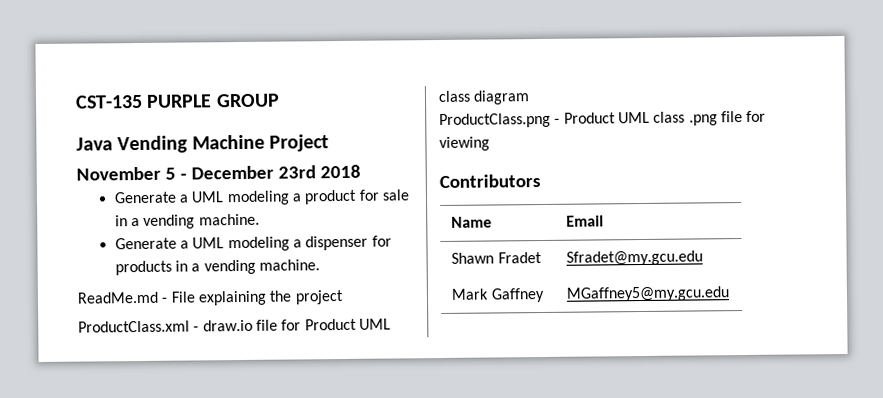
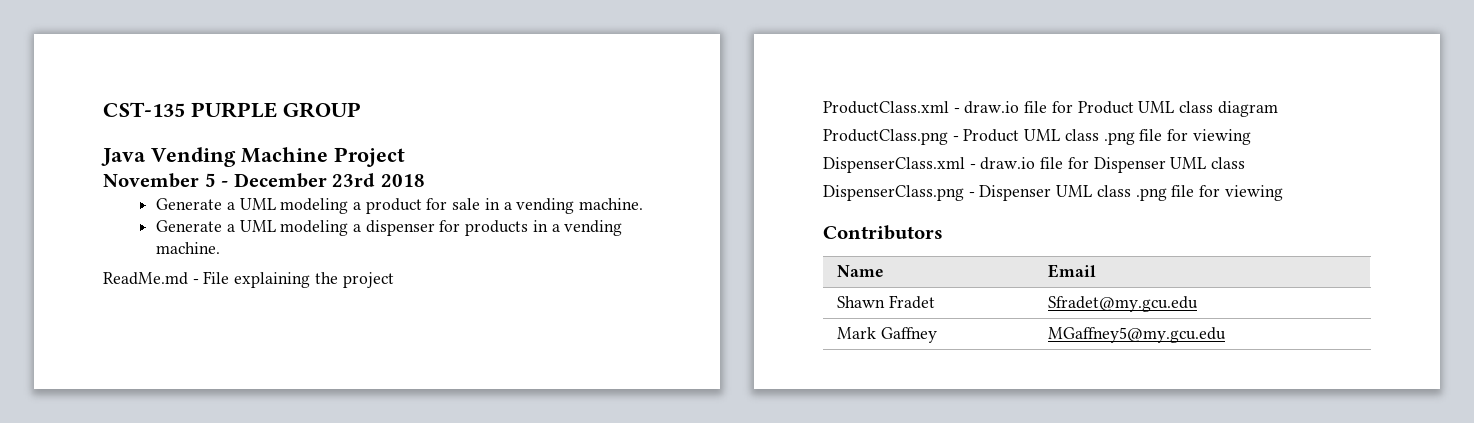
(490, 144) none -> [823,157,1246,173] [823,185,1283,201] // DispenserClass.xml - draw.io file for Dispenser UML class // DispenserClass.png - Dispenser UML class .png file for viewing

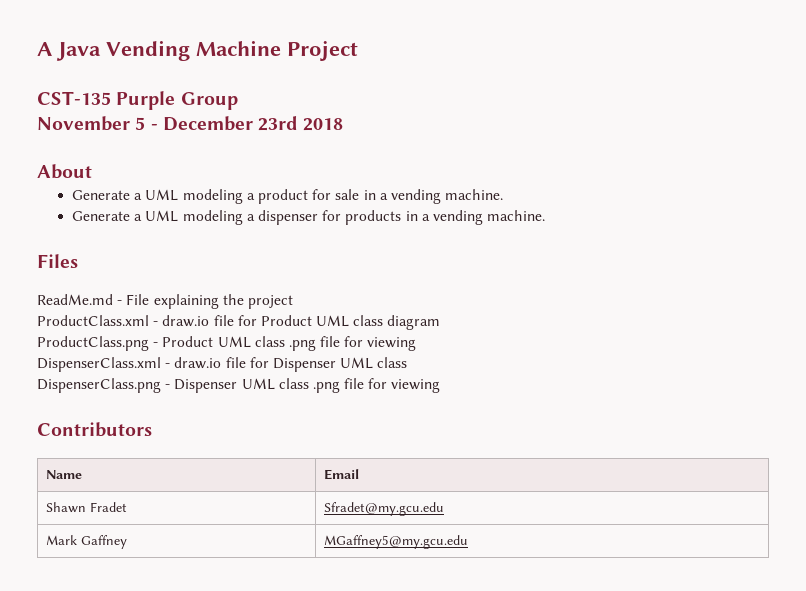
[103,102,361,118] CST-135 PURPLE GROUP // -> [37,42,52,56] A
(405, 157) none -> [37,91,238,110] // CST-135 Purple Group
(425, 180) none -> [37,164,92,179] // About
(221, 248) none -> [37,254,78,268] // Files

